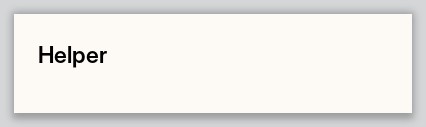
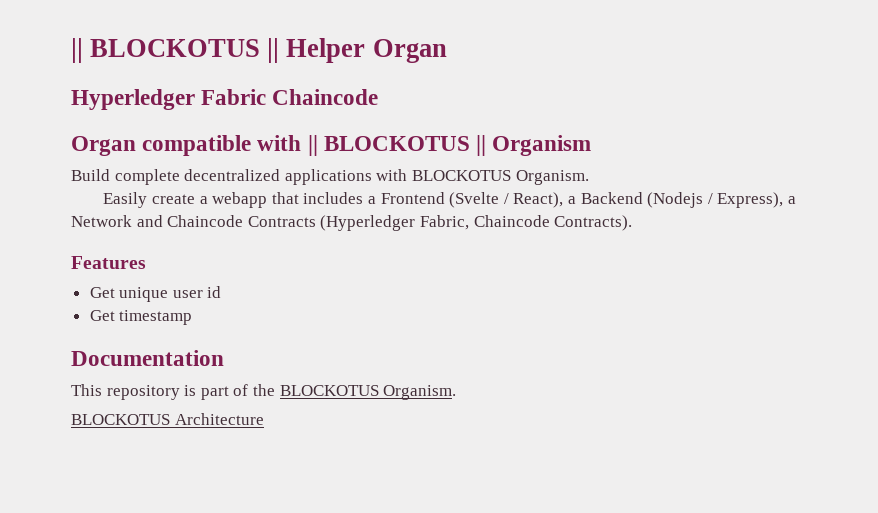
[38,46,107,68] Helper -> [71,38,447,63] [71,89,379,110] [71,135,592,156] [71,169,589,185] [103,192,796,208] [71,215,633,231] [71,256,146,269] [89,286,222,302] [89,310,193,325] [71,350,224,366] [71,384,457,400] [71,413,264,425] || BLOCKOTUS || Helper Organ // Hyperledger Fabric Chaincode // Organ compatible with || BLOCKOTUS || Organism // Build complete decentralized applications with BLOCKOTUS Organism. // Easily create a webapp that includes a Frontend (Svelte / React), a Backend (Nodejs / Express), a Network and Chaincode Contracts (Hyperledger Fabric, Chaincode Contracts). // Features // Get unique user id // Get timestamp // Documentation // This repository is part of the BLOCKOTUS Organism. // BLOCKOTUS Architecture

